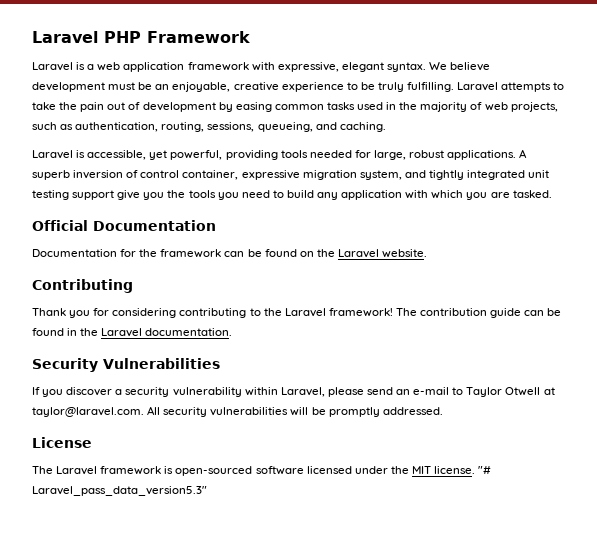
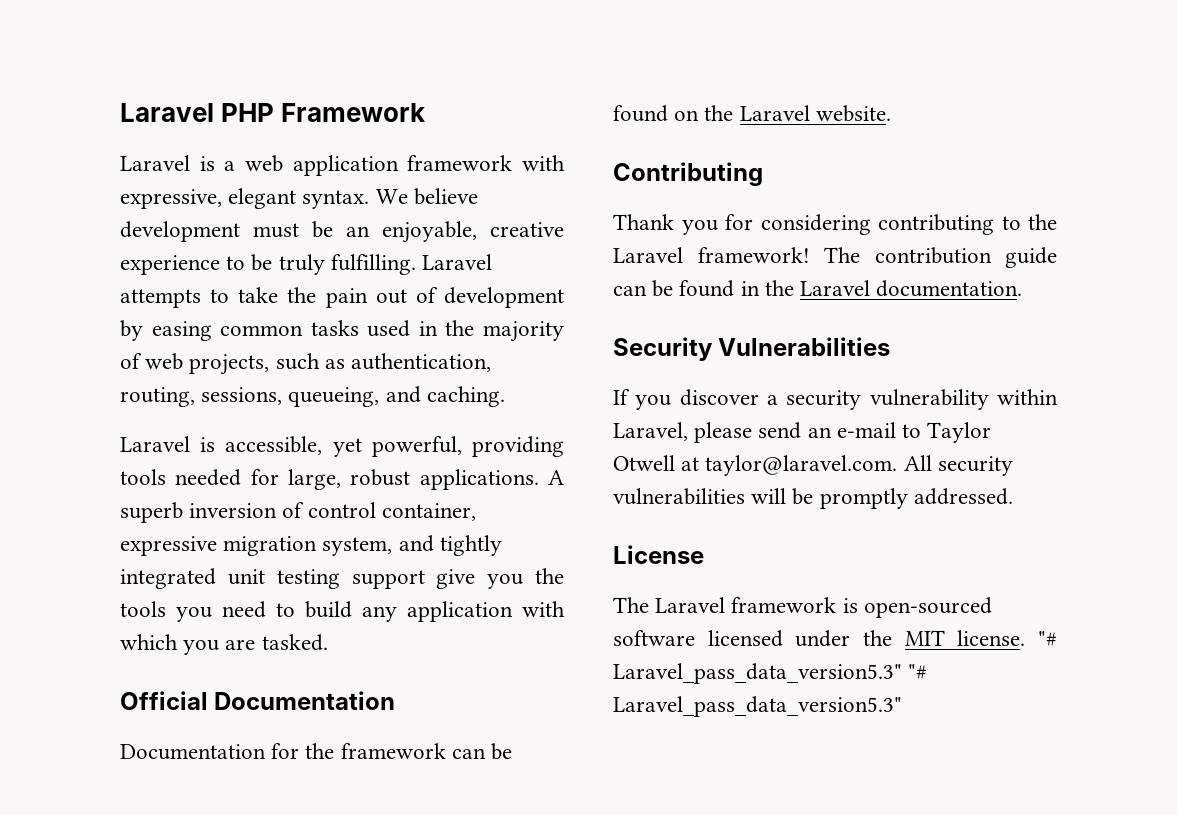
(207, 491) none -> [908,664,928,679] [613,696,902,717] "# Laravel_pass_data_version5.3"

